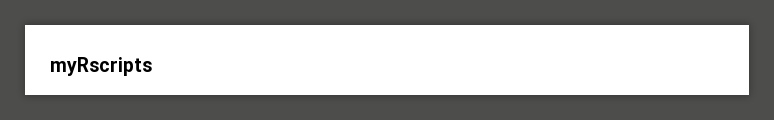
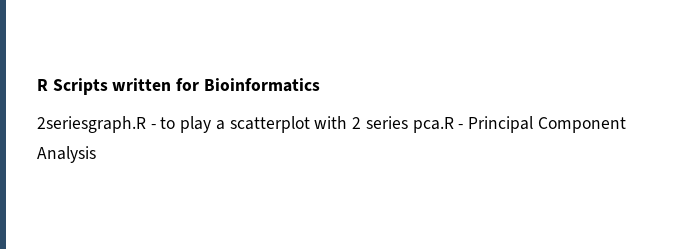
[50,57,152,76] myRscripts -> [37,78,320,95] [37,116,626,133] [37,146,96,163] R Scripts written for Bioinformatics // 2seriesgraph.R - to play a scatterplot with 2 series pca.R - Principal Component Analysis

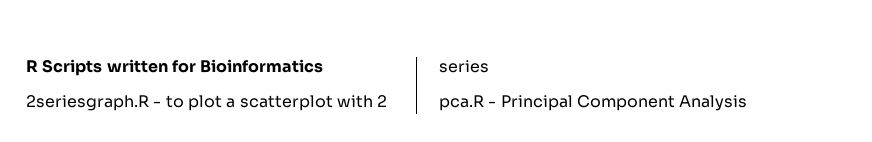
[180,116,212,133] play -> [187,95,222,111] plot
(408, 122) none -> (489, 66) //

